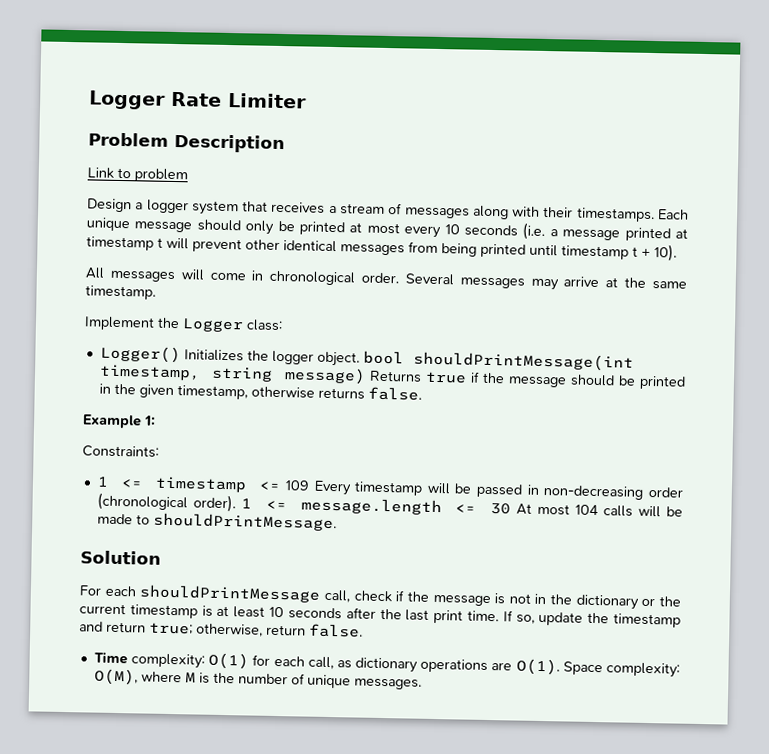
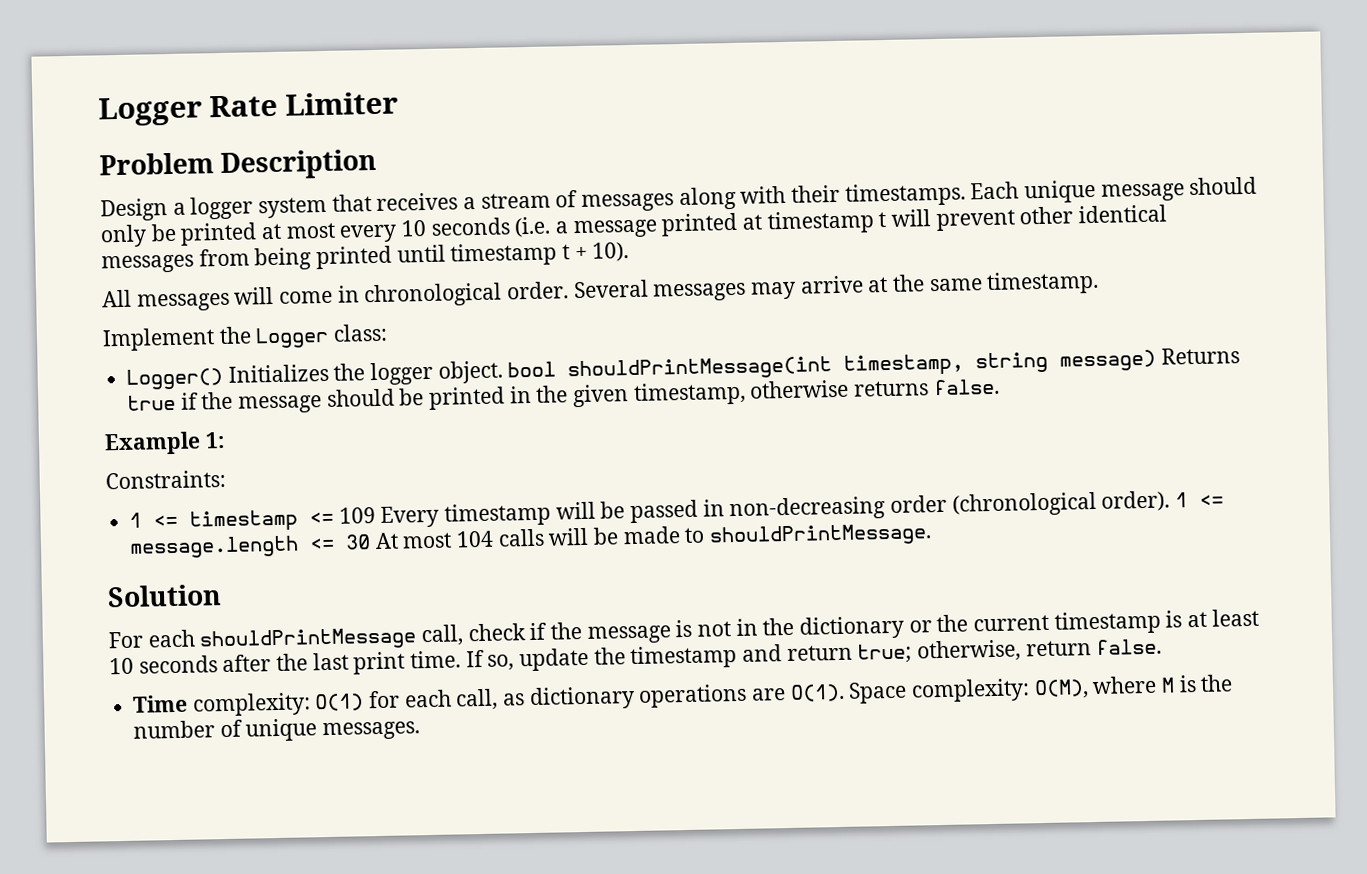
[87,167,188,183] // Link to problem -> (378, 164) none

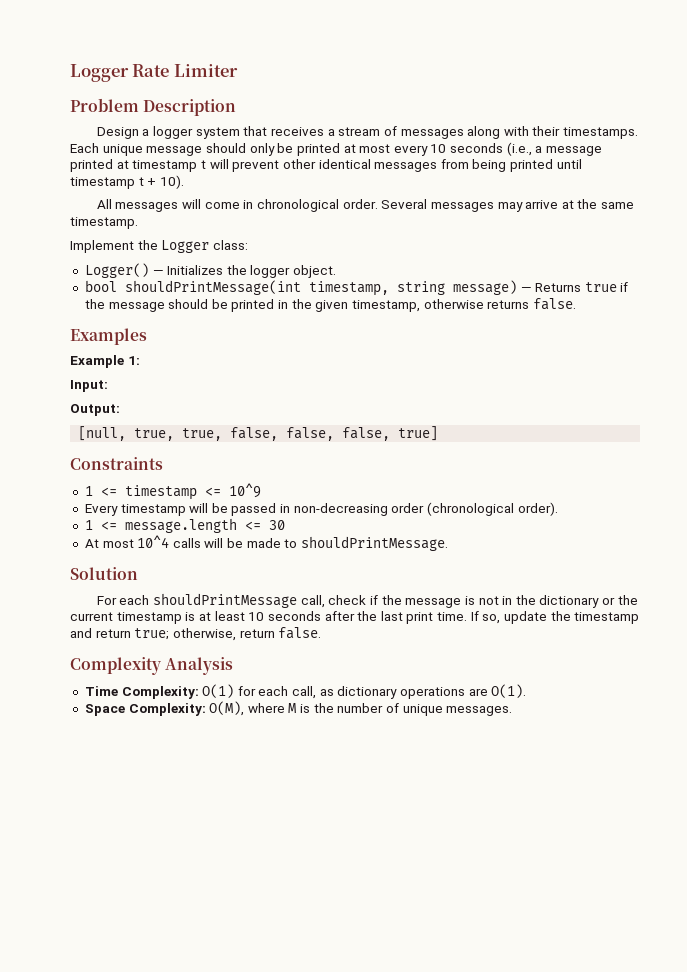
[514,216,552,238] (i.e. -> [506,142,532,156] (i.e.,
(224, 378) none -> [152,270,164,275] —
(503, 372) none -> (337, 271) //
(1157, 360) none -> [520,287,532,292] —
(1000, 387) none -> [70,328,147,345] // Examples
[105,469,226,490] Constraints: -> [70,380,108,392] [70,404,120,416] [78,426,439,441] [70,457,163,470] Input: // Output: // [null, true, true, false, false, false, true] // Constraints
[338,507,376,524] 109 -> [228,483,261,498] 10^9 //
(1171, 501) none -> (558, 509) //
(372, 542) none -> (285, 525) //
[456,530,495,548] 104 -> [137,535,170,548] 10^4
(1163, 646) none -> [70,657,234,675] // Complexity Analysis
[191,692,311,717] complexity: -> [121,686,199,699] Complexity:
[848,678,1031,704] Space complexity: -> [84,703,206,716] // Space Complexity:

